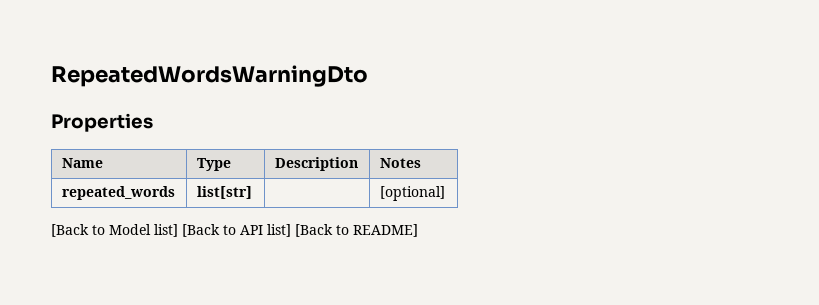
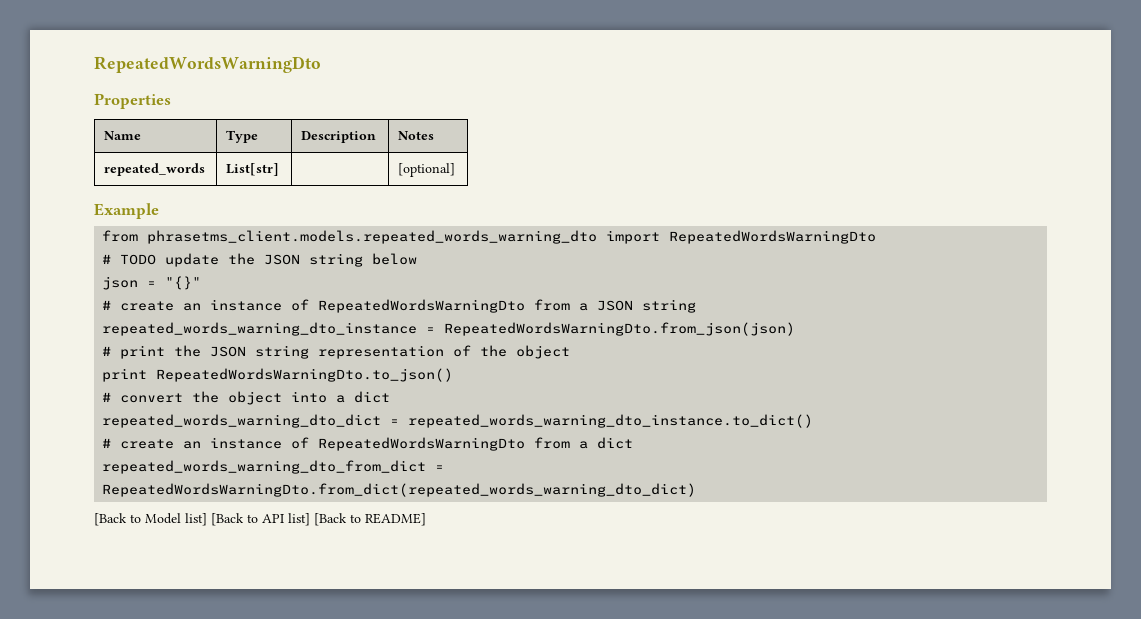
[196,186,252,199] list[str] -> [226,163,280,176] List[str]
(445, 193) none -> [94,203,159,219] [102,230,877,244] [102,253,418,267] [102,276,202,290] [102,299,697,313] [102,322,796,336] [102,345,571,359] [102,368,454,382] [102,391,391,405] [102,414,814,428] [102,437,634,451] [102,460,445,474] [102,483,697,497] // Example // from phrasetms_client.models.repeated_words_warning_dto import RepeatedWordsWarningDto // # TODO update the JSON string below // json = "{}" // # create an instance of RepeatedWordsWarningDto from a JSON string // repeated_words_warning_dto_instance = RepeatedWordsWarningDto.from_json(json) // # print the JSON string representation of the object // print RepeatedWordsWarningDto.to_json() // # convert the object into a dict // repeated_words_warning_dto_dict = repeated_words_warning_dto_instance.to_dict() // # create an instance of RepeatedWordsWarningDto from a dict // repeated_words_warning_dto_from_dict = RepeatedWordsWarningDto.from_dict(repeated_words_warning_dto_dict)

